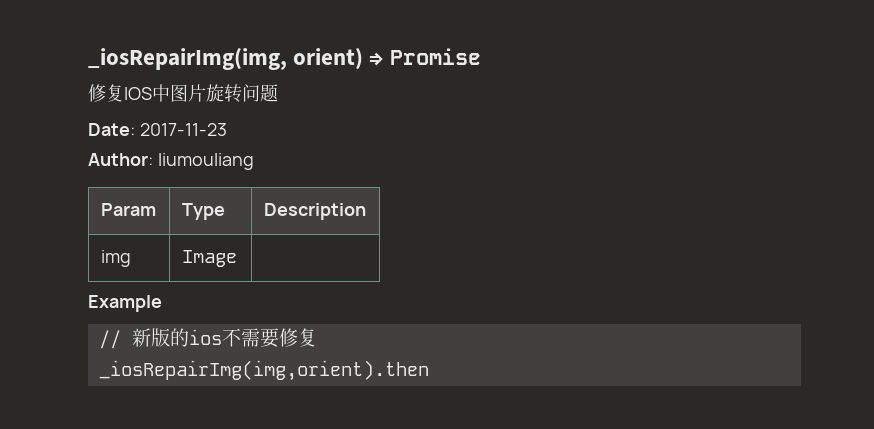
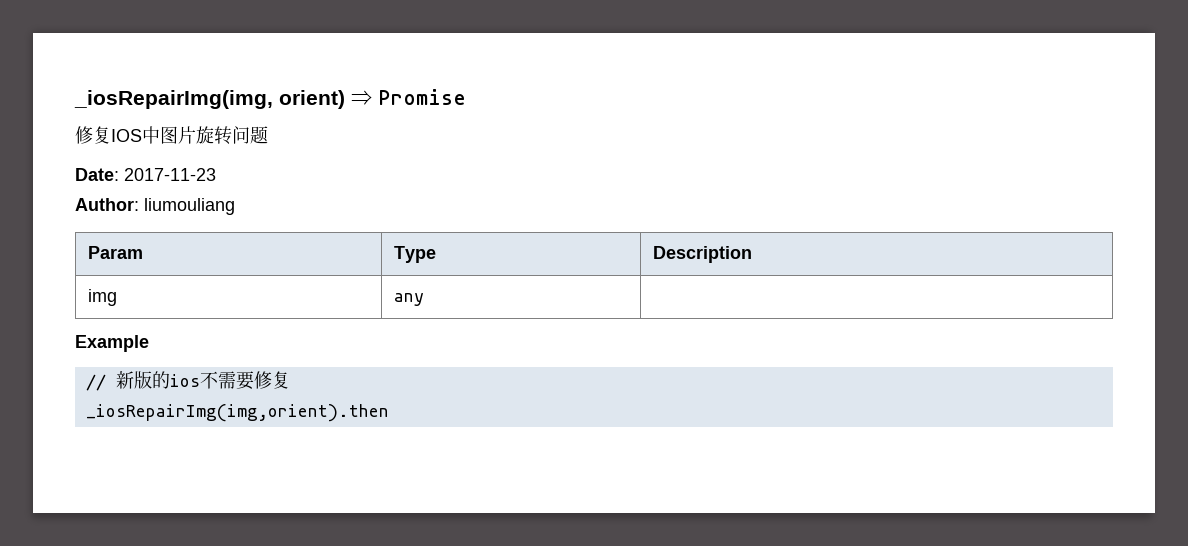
[181,250,237,267] Image -> [393,293,424,306] any

